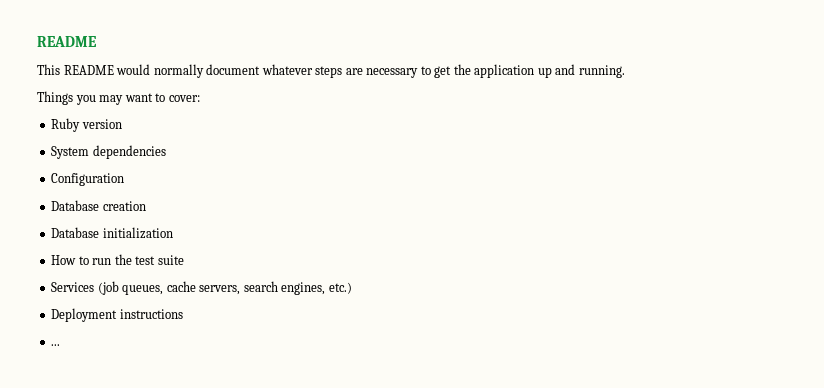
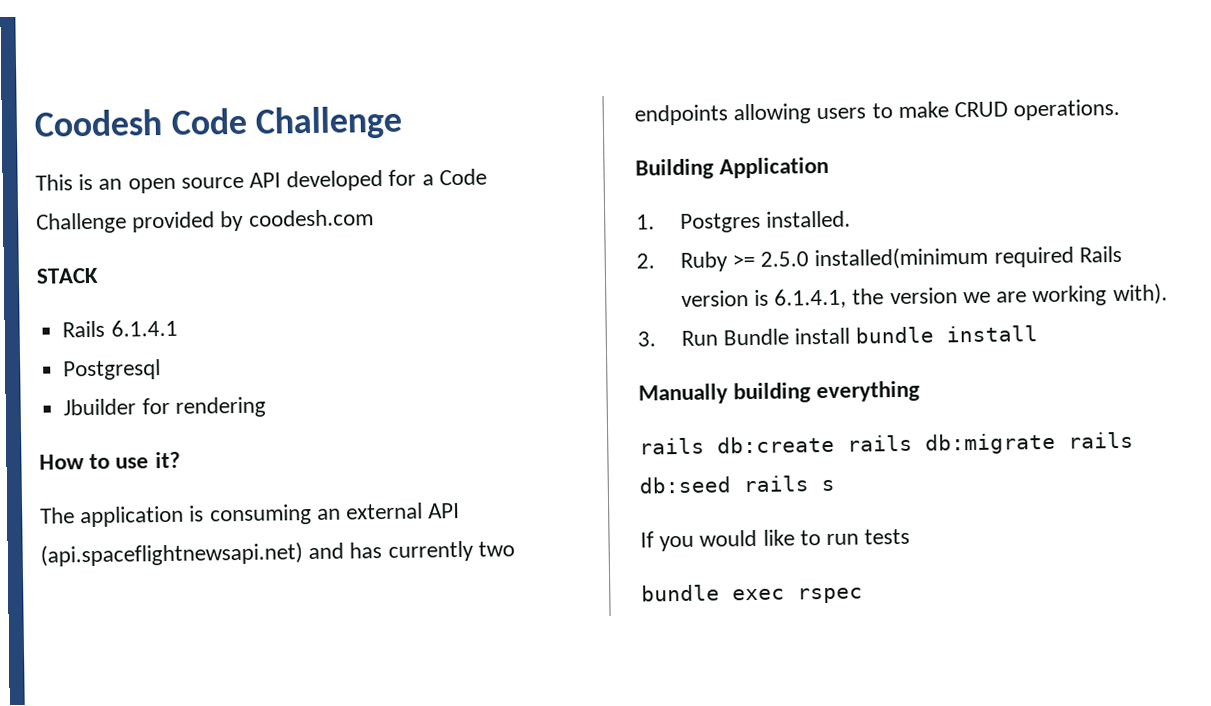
[37,36,97,47] [37,64,625,78] [37,91,200,105] [51,118,122,132] [51,145,166,159] [51,173,125,186] [51,200,146,211] [51,227,173,239] [51,254,184,265] [51,281,352,295] [51,308,183,322] [51,344,61,346] README // This README would normally document whatever steps are necessary to get the application up and running. // Things you may want to cover: // Ruby version // System dependencies // Configuration // Database creation // Database initialization // How to run the test suite // Services (job queues, cache servers, search engines, etc.) // Deployment instructions // ... -> [34,105,404,140] [35,168,487,194] [36,209,374,234] [36,267,98,284] [62,319,178,338] [63,359,162,381] [63,396,266,418] [39,451,181,470] [40,502,461,528] [40,540,515,567] [634,98,1121,126] [635,156,830,180] [636,210,852,233] [636,245,1122,272] [680,283,1168,309] [637,325,1039,347] [638,380,921,405] [639,431,1134,455] [639,475,835,494] [640,528,911,552] [641,584,863,604] Coodesh Code Challenge // This is an open source API developed for a Code Challenge provided by coodesh.com // STACK // Rails 6.1.4.1 // Postgresql // Jbuilder for rendering // How to use it? // The application is consuming an external API (api.spaceflightnewsapi.net) and has currently two endpoints allowing users to make CRUD operations. // Building Application // 1. Postgres installed. // 2. Ruby >= 2.5.0 installed(minimum required Rails version is 6.1.4.1, the version we are working with). // 3. Run Bundle install bundle install // Manually building everything // rails db:create rails db:migrate rails db:seed rails s // If you would like to run tests // bundle exec rspec

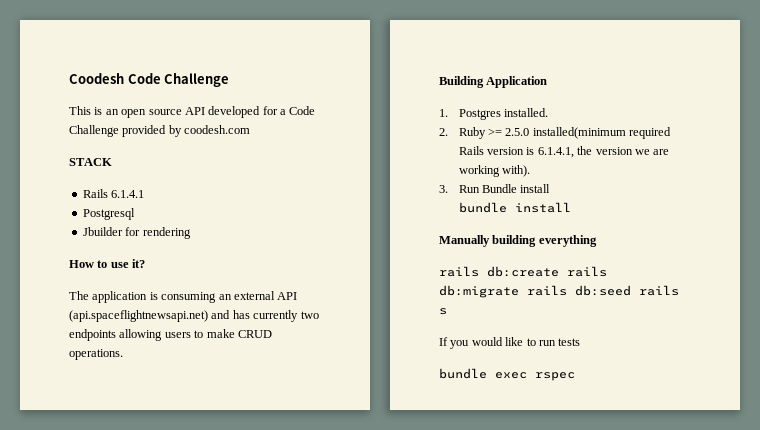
(851, 336) none -> (551, 188) //

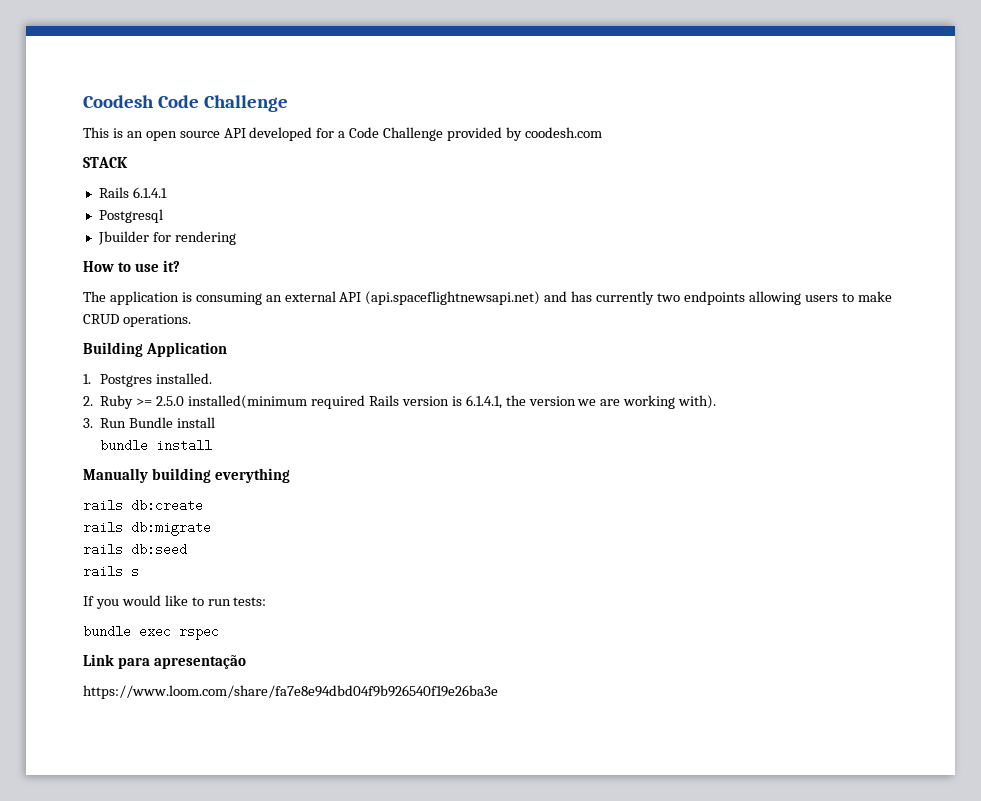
(559, 271) none -> (203, 505) //
(519, 291) none -> (211, 528) //
(631, 290) none -> (187, 549) //
[558,338,581,346] tests -> [233,597,267,606] tests:
(575, 376) none -> [83,654,246,669] [83,685,498,699] // Link para apresentação // https://www.loom.com/share/fa7e8e94dbd04f9b926540f19e26ba3e

